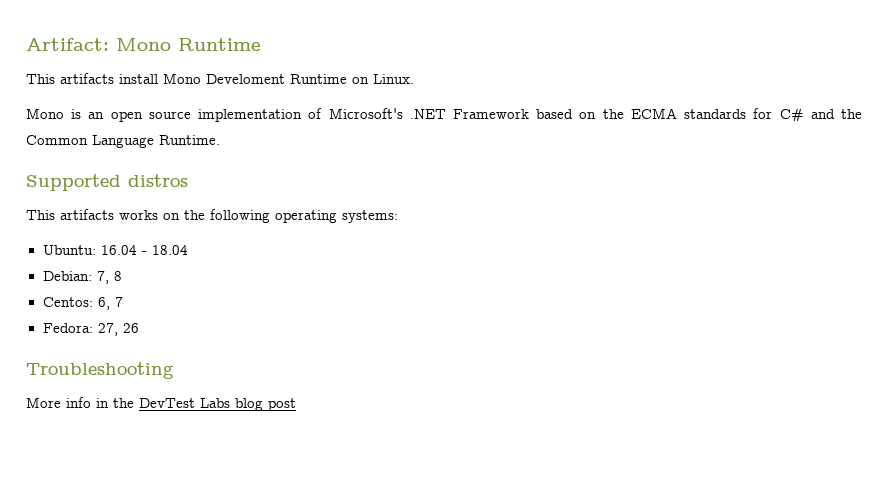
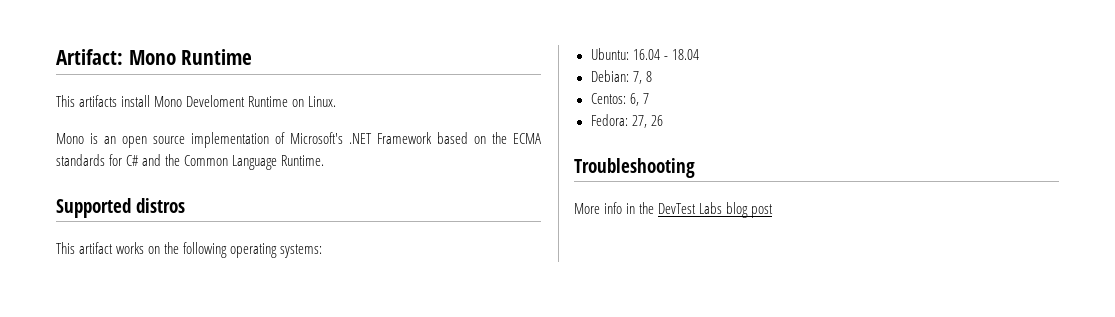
[60,209,114,220] artifacts -> [79,242,114,254] artifact

